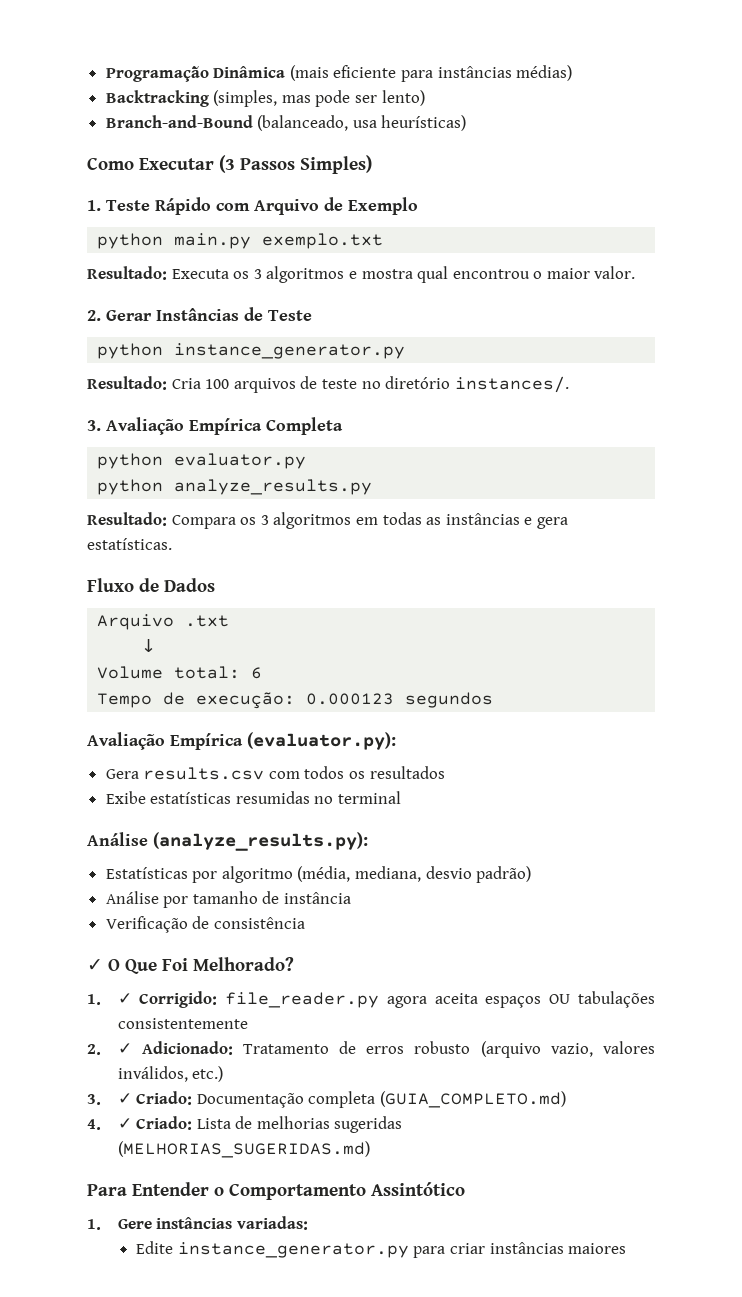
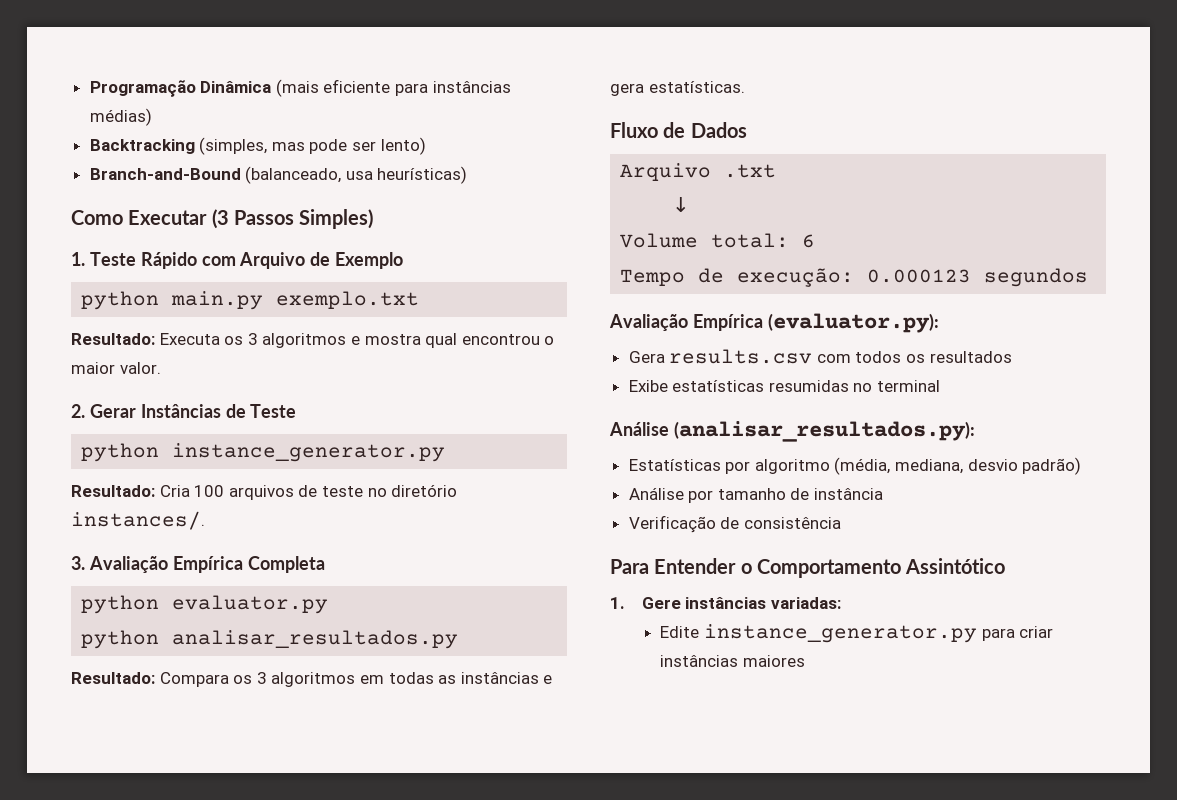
[174,479,373,495] analyze_results.py -> [172,630,459,649] analisar_resultados.py
[153,832,368,851] (analyze_results.py): -> [673,421,975,442] (analisar_resultados.py):
[87,957,294,974] [87,991,655,1008] [117,1018,248,1029] [87,1041,655,1058] [117,1066,224,1082] [87,1091,566,1108] [87,1116,403,1133] [117,1141,370,1158] // ✓ O Que Foi Melhorado? // 1. ✓ Corrigido: file_reader.py agora aceita espaços OU tabulações consistentemente // 2. ✓ Adicionado: Tratamento de erros robusto (arquivo vazio, valores inválidos, etc.) // 3. ✓ Criado: Documentação completa (GUIA_COMPLETO.md) // 4. ✓ Criado: Lista de melhorias sugeridas (MELHORIAS_SUGERIDAS.md) -> (841, 523) none

